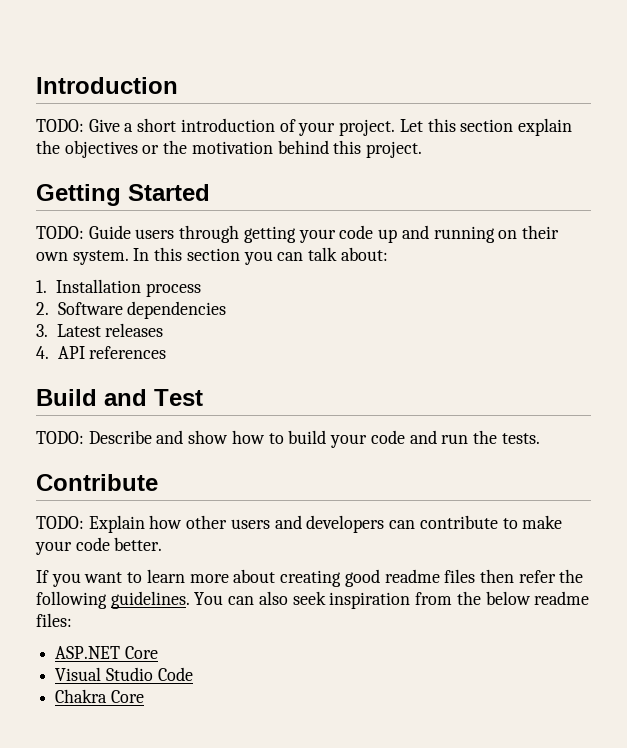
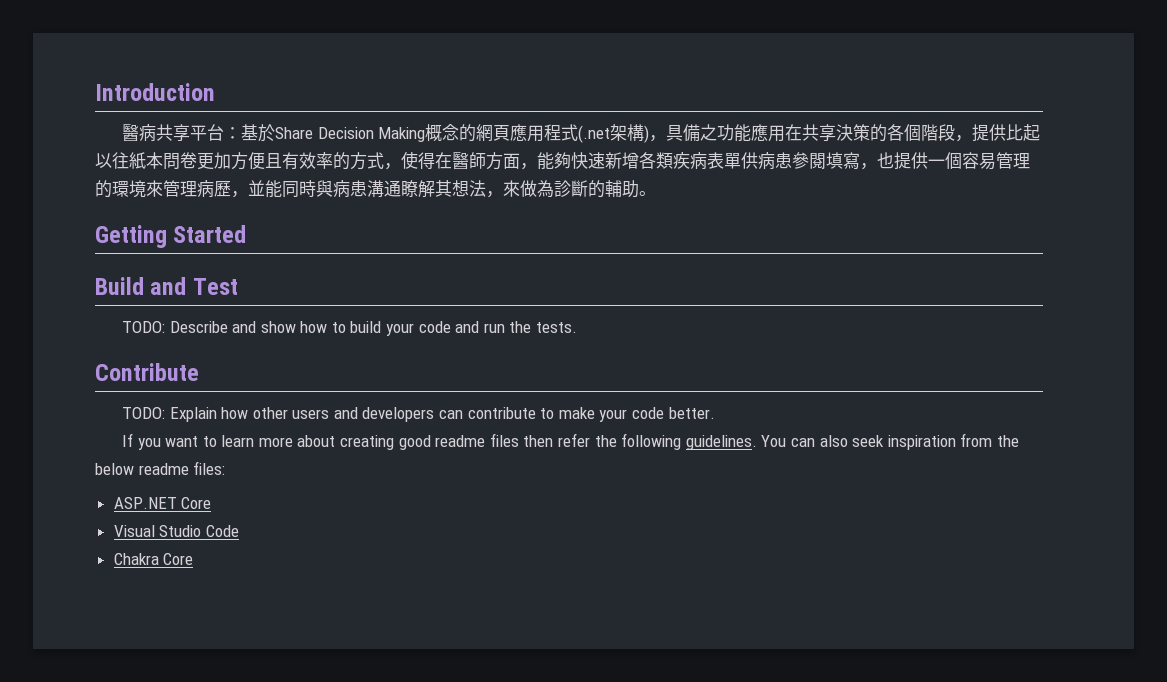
[36,118,572,136] [36,140,423,158] [36,184,210,206] [36,225,559,243] [36,247,388,265] [36,279,201,297] [36,301,227,319] [36,323,164,337] [36,346,167,359] TODO: Give a short introduction of your project. Let this section explain the objectives or the motivation behind this project. // Getting Started // TODO: Guide users through getting your code up and running on their own system. In this section you can talk about: // 1. Installation process // 2. Software dependencies // 3. Latest releases // 4. API references -> [121,124,1041,143] [95,151,1030,170] [95,180,656,198] [95,225,247,248] 醫病共享平台：基於Share Decision Making概念的網頁應用程式(.net架構)，具備之功能應用在共享決策的各個階段，提供比起以往紙本問卷更加方便且有效率的方式，使得在醫師方面，能夠快速新增各類疾病表單供病患參閱填寫，也提供一個容易管理的環境來管理病歷，並能同時與病患溝通瞭解其想法，來做為診斷的輔助。 // Getting Started

